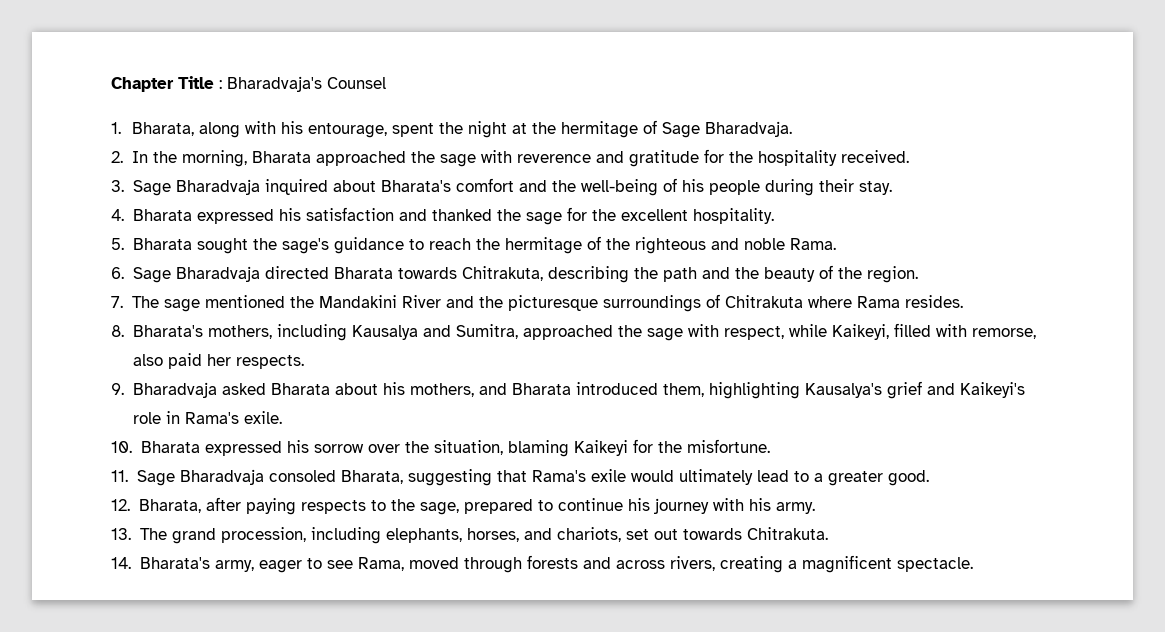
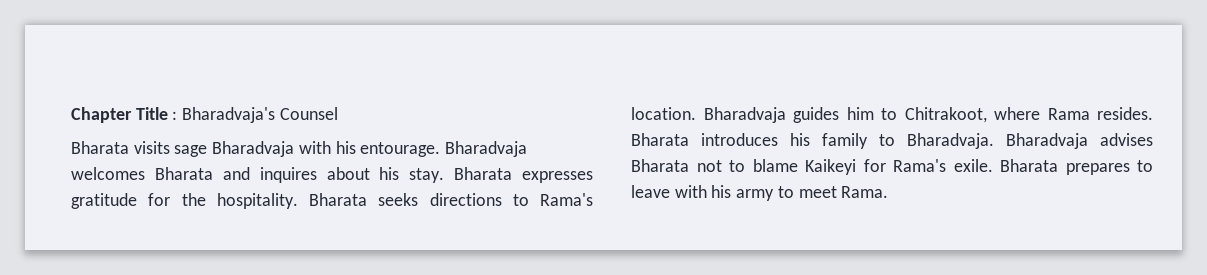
[111,120,792,138] [111,149,909,167] [111,178,892,196] [111,207,774,225] [111,236,836,254] [111,265,918,283] [111,294,963,312] [111,323,1036,341] [132,353,304,369] [111,381,1025,399] [132,411,282,424] [111,439,770,457] [111,469,929,486] [111,497,815,515] [111,527,828,544] [111,555,973,573] 1. Bharata, along with his entourage, spent the night at the hermitage of Sage Bharadvaja. // 2. In the morning, Bharata approached the sage with reverence and gratitude for the hospitality received. // 3. Sage Bharadvaja inquired about Bharata's comfort and the well-being of his people during their stay. // 4. Bharata expressed his satisfaction and thanked the sage for the excellent hospitality. // 5. Bharata sought the sage's guidance to reach the hermitage of the righteous and noble Rama. // 6. Sage Bharadvaja directed Bharata towards Chitrakuta, describing the path and the beauty of the region. // 7. The sage mentioned the Mandakini River and the picturesque surroundings of Chitrakuta where Rama resides. // 8. Bharata's mothers, including Kausalya and Sumitra, approached the sage with respect, while Kaikeyi, filled with remorse, also paid her respects. // 9. Bharadvaja asked Bharata about his mothers, and Bharata introduced them, highlighting Kausalya's grief and Kaikeyi's role in Rama's exile. // 10. Bharata expressed his sorrow over the situation, blaming Kaikeyi for the misfortune. // 11. Sage Bharadvaja consoled Bharata, suggesting that Rama's exile would ultimately lead to a greater good. // 12. Bharata, after paying respects to the sage, prepared to continue his journey with his army. // 13. The grand procession, including elephants, horses, and chariots, set out towards Chitrakuta. // 14. Bharata's army, eager to see Rama, moved through forests and across rivers, creating a magnificent spectacle. -> [71,141,528,157] [71,167,593,183] [71,193,593,209] [631,107,1153,123] [631,133,1153,149] [631,159,1153,175] [631,185,889,201] Bharata visits sage Bharadvaja with his entourage. Bharadvaja welcomes Bharata and inquires about his stay. Bharata expresses gratitude for the hospitality. Bharata seeks directions to Rama's location. Bharadvaja guides him to Chitrakoot, where Rama resides. Bharata introduces his family to Bharadvaja. Bharadvaja advises Bharata not to blame Kaikeyi for Rama's exile. Bharata prepares to leave with his army to meet Rama.

